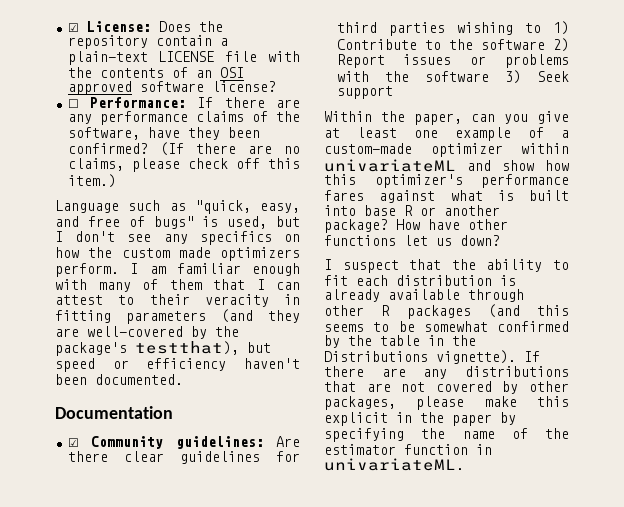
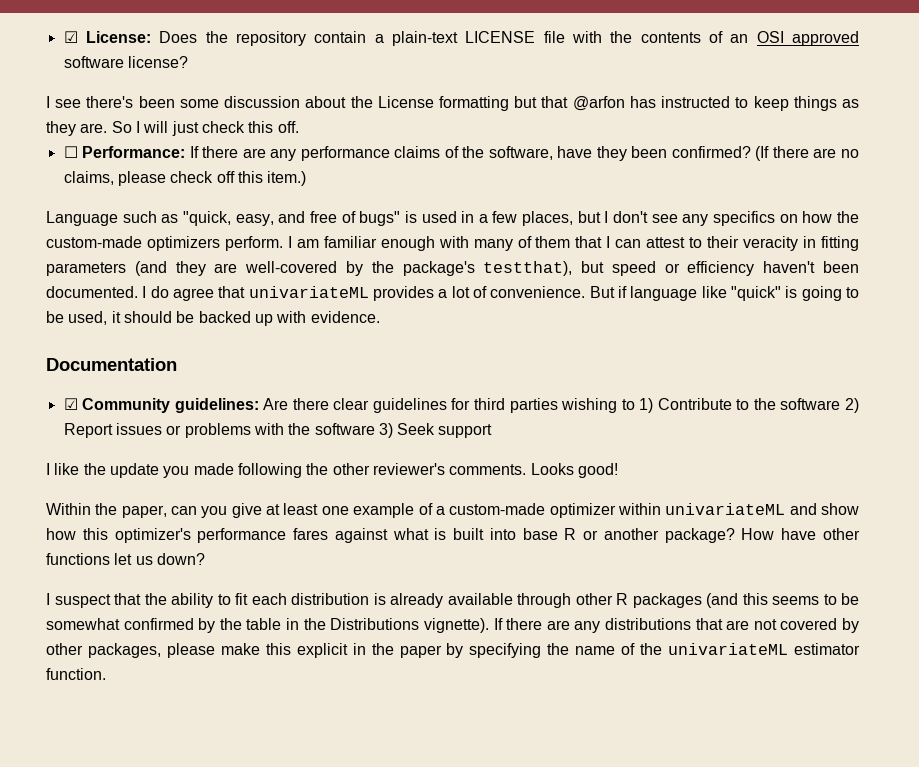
(276, 86) none -> [46,96,859,111] [46,121,299,136] // I see there's been some discussion about the License formatting but that @arfon has instructed to keep things as they are. So I will just check this off.
[227,216,268,229] used, -> [421,211,574,226] used in a few places,
[121,247,211,258] custom made -> [46,236,142,248] custom-made
(183, 379) none -> [142,286,860,301] [46,311,380,326] I do agree that univariateML provides a lot of convenience. But if language like "quick" is going to be used, it should be backed up with evidence.
(393, 92) none -> [46,463,618,478] // I like the update you made following the other reviewer's comments. Looks good!
[324,444,492,455] [324,458,464,471] estimator function in univariateML. -> [668,643,860,655] [46,668,106,680] univariateML estimator function.

